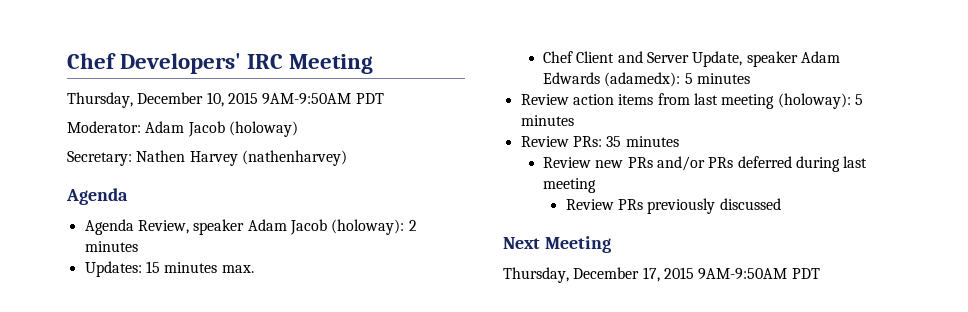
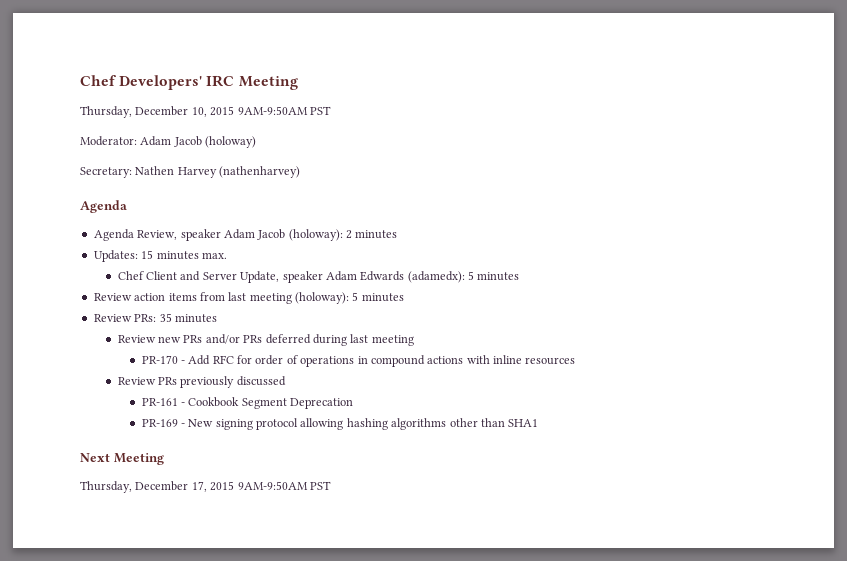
[355,93,384,104] PDT -> [309,106,331,115] PST
[565,198,781,214] Review PRs previously discussed -> [141,355,576,367] [117,376,286,388] [141,397,354,409] [141,418,539,430] PR-170 - Add RFC for order of operations in compound actions with inline resources // Review PRs previously discussed // PR-161 - Cookbook Segment Deprecation // PR-169 - New signing protocol allowing hashing algorithms other than SHA1
[791,268,820,279] PDT -> [309,481,331,490] PST

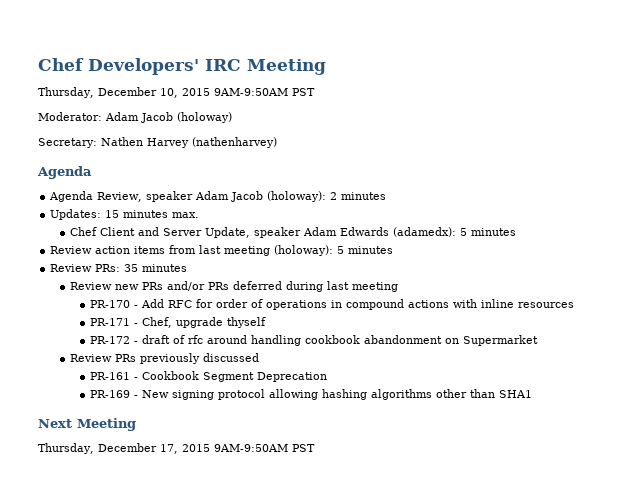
(576, 361) none -> [89,317,266,328] [89,335,538,346] // PR-171 - Chef, upgrade thyself // PR-172 - draft of rfc around handling cookbook abandonment on Supermarket

